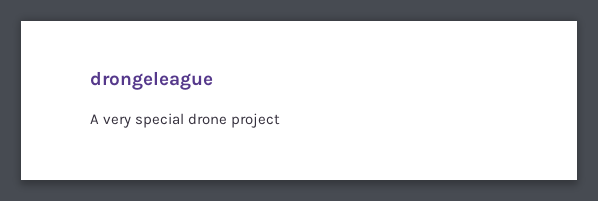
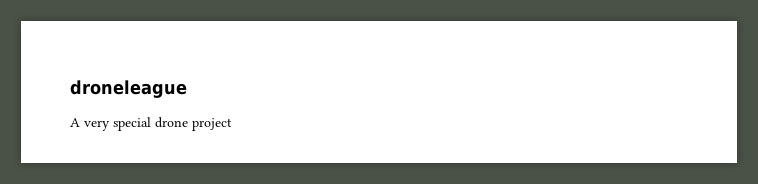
[90,71,213,90] drongeleague -> [70,80,187,98] droneleague

